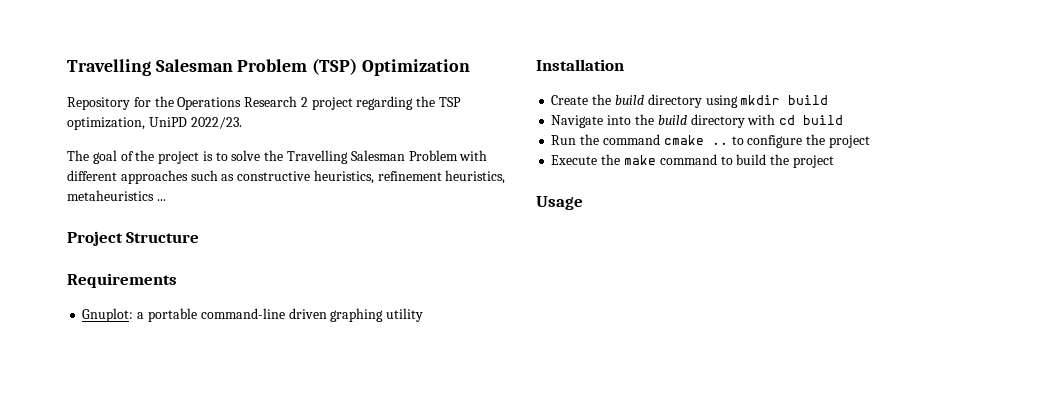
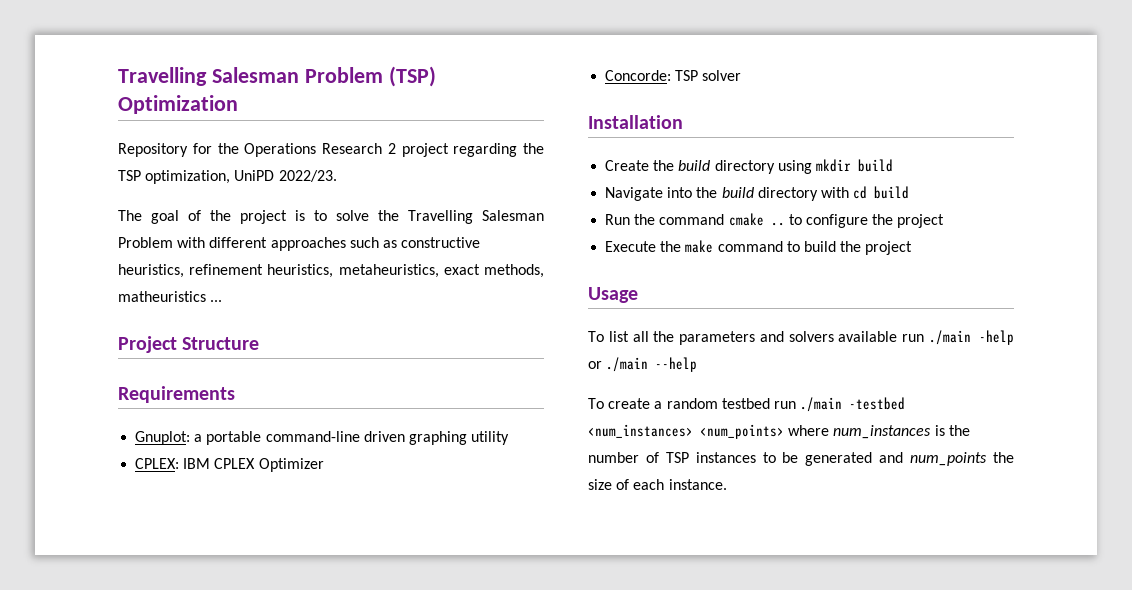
[67,190,154,201] metaheuristics -> [338,264,544,278] [118,291,206,302] metaheuristics, exact methods, matheuristics
(424, 315) none -> [135,458,324,472] [605,70,742,81] // CPLEX: IBM CPLEX Optimizer // Concorde: TSP solver
(583, 203) none -> [588,330,1014,345] [588,357,698,372] [588,397,906,412] [588,424,970,439] [588,452,1014,466] [588,479,727,490] // To list all the parameters and solvers available run ./main -help or ./main --help // To create a random testbed run ./main -testbed <num_instances> <num_points> where num_instances is the number of TSP instances to be generated and num_points the size of each instance.

